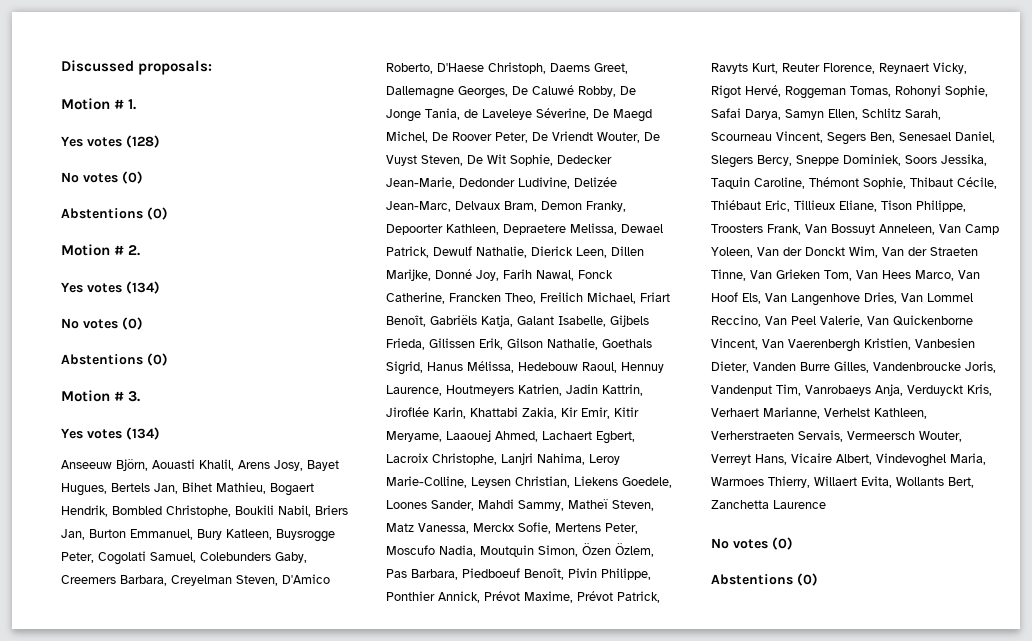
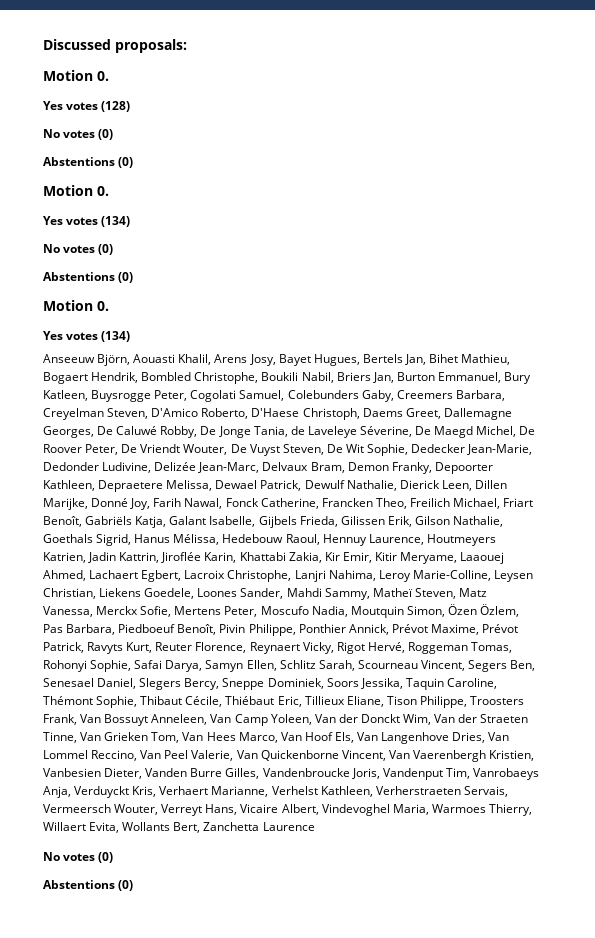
[114,99,137,110] # 1. -> [97,71,109,81] 0.
[114,245,141,256] # 2. -> [97,186,109,196] 0.
[114,391,141,402] # 3. -> [97,301,109,311] 0.

